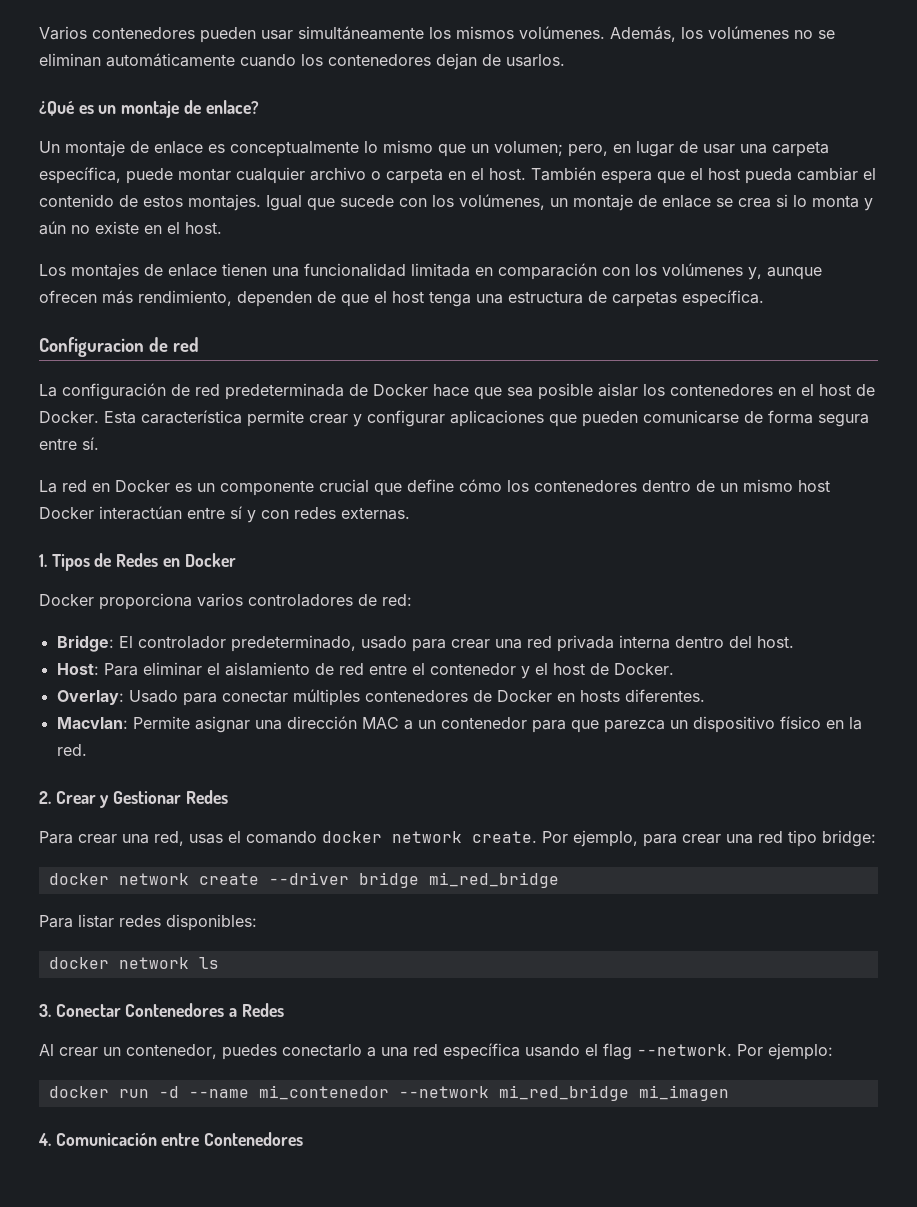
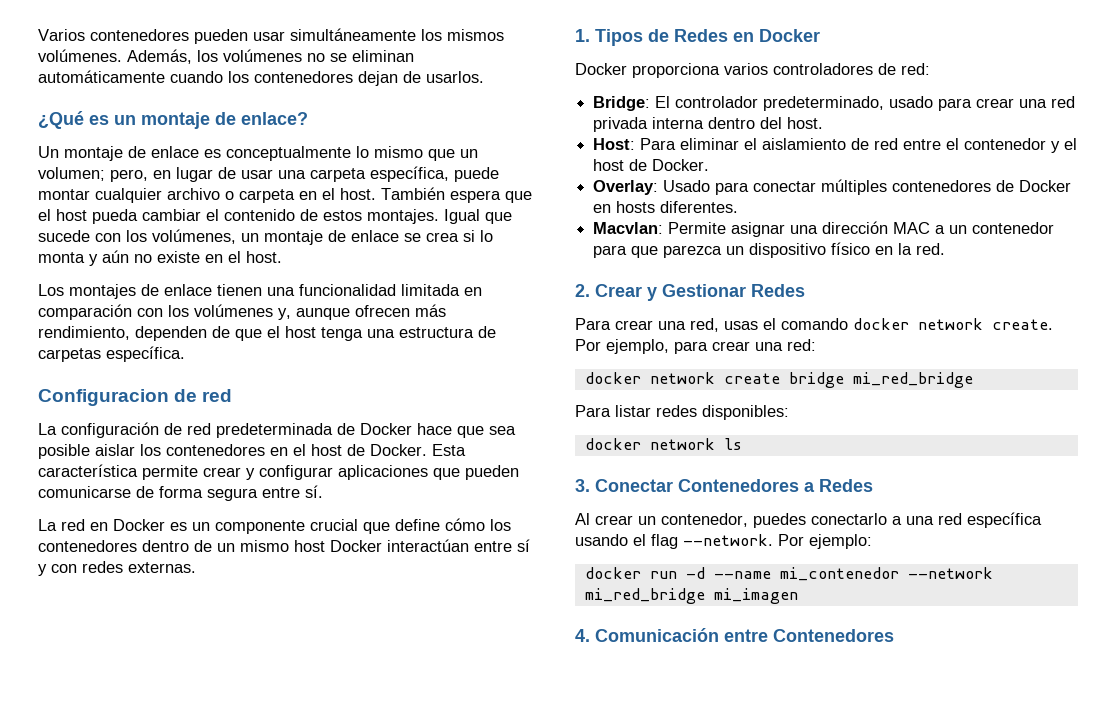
[758,830,876,847] red tipo bridge: -> [787,339,816,351] red:
[268,872,349,885] --driver -> (780, 378) none

